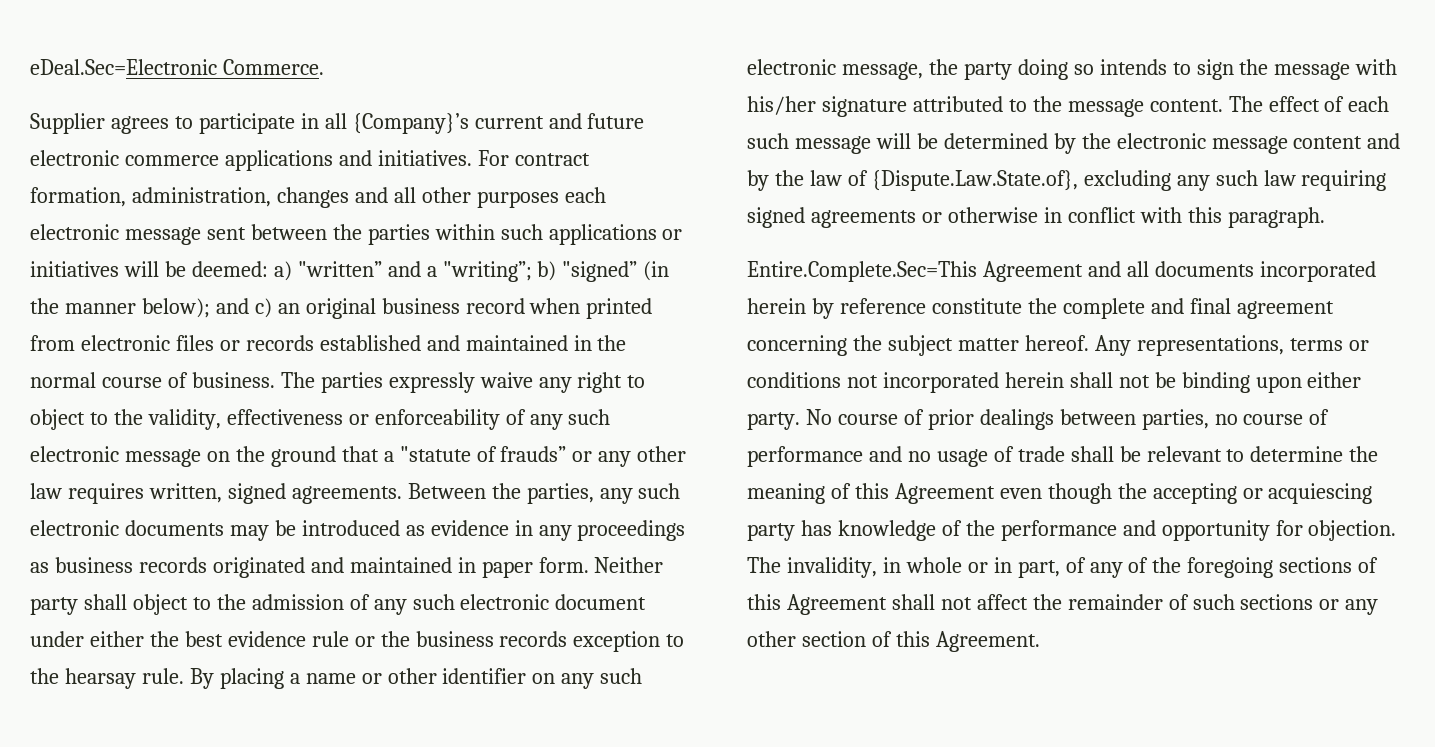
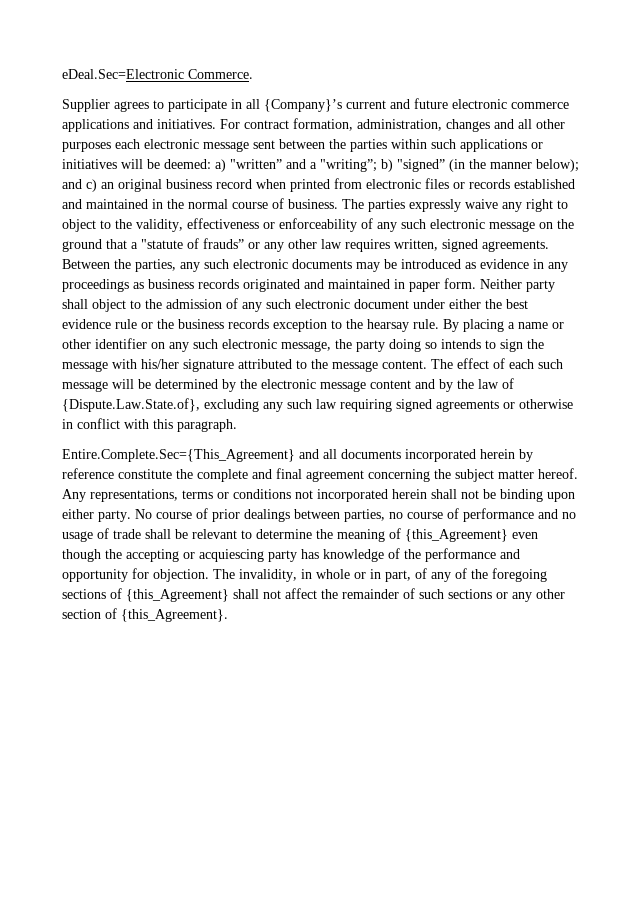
[747,261,1083,282] Entire.Complete.Sec=This Agreement -> [62,449,295,462] Entire.Complete.Sec={This_Agreement}
[854,483,995,504] this Agreement -> [405,529,508,542] {this_Agreement}
[747,594,887,615] this Agreement -> [126,589,229,602] {this_Agreement}
[895,631,1040,652] this Agreement. -> [121,609,228,622] {this_Agreement}.

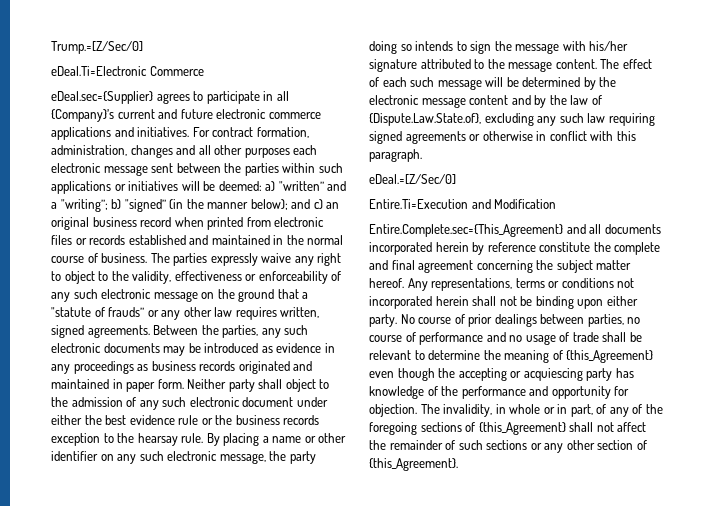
[62,69,253,79] [62,99,110,112] eDeal.Sec=Electronic Commerce. // Supplier -> [51,41,143,54] [51,66,204,76] [51,91,153,104] Trump.=[Z/Sec/0] // eDeal.Ti=Electronic Commerce // eDeal.sec={Supplier}
[62,449,295,462] Entire.Complete.Sec={This_Agreement} -> [369,174,456,184] [369,199,557,209] [369,224,563,237] eDeal.=[Z/Sec/0] // Entire.Ti=Execution and Modification // Entire.Complete.sec={This_Agreement}

